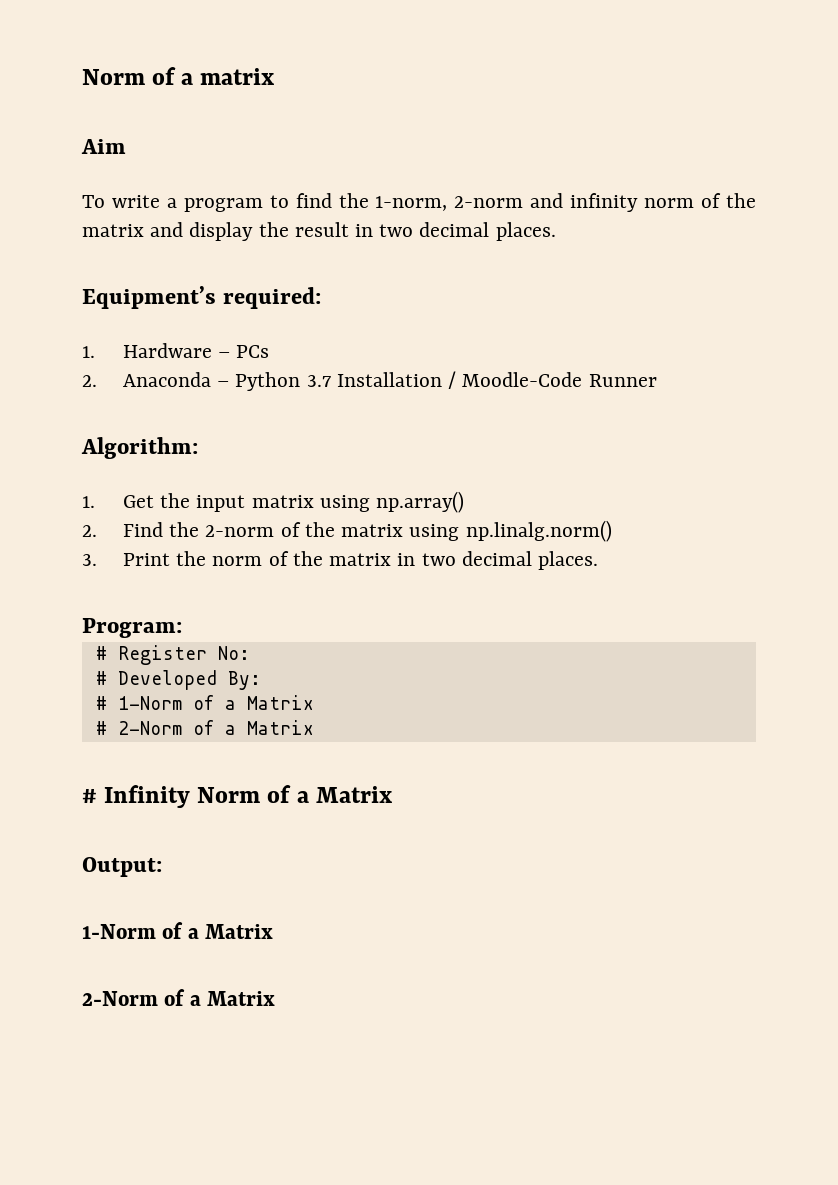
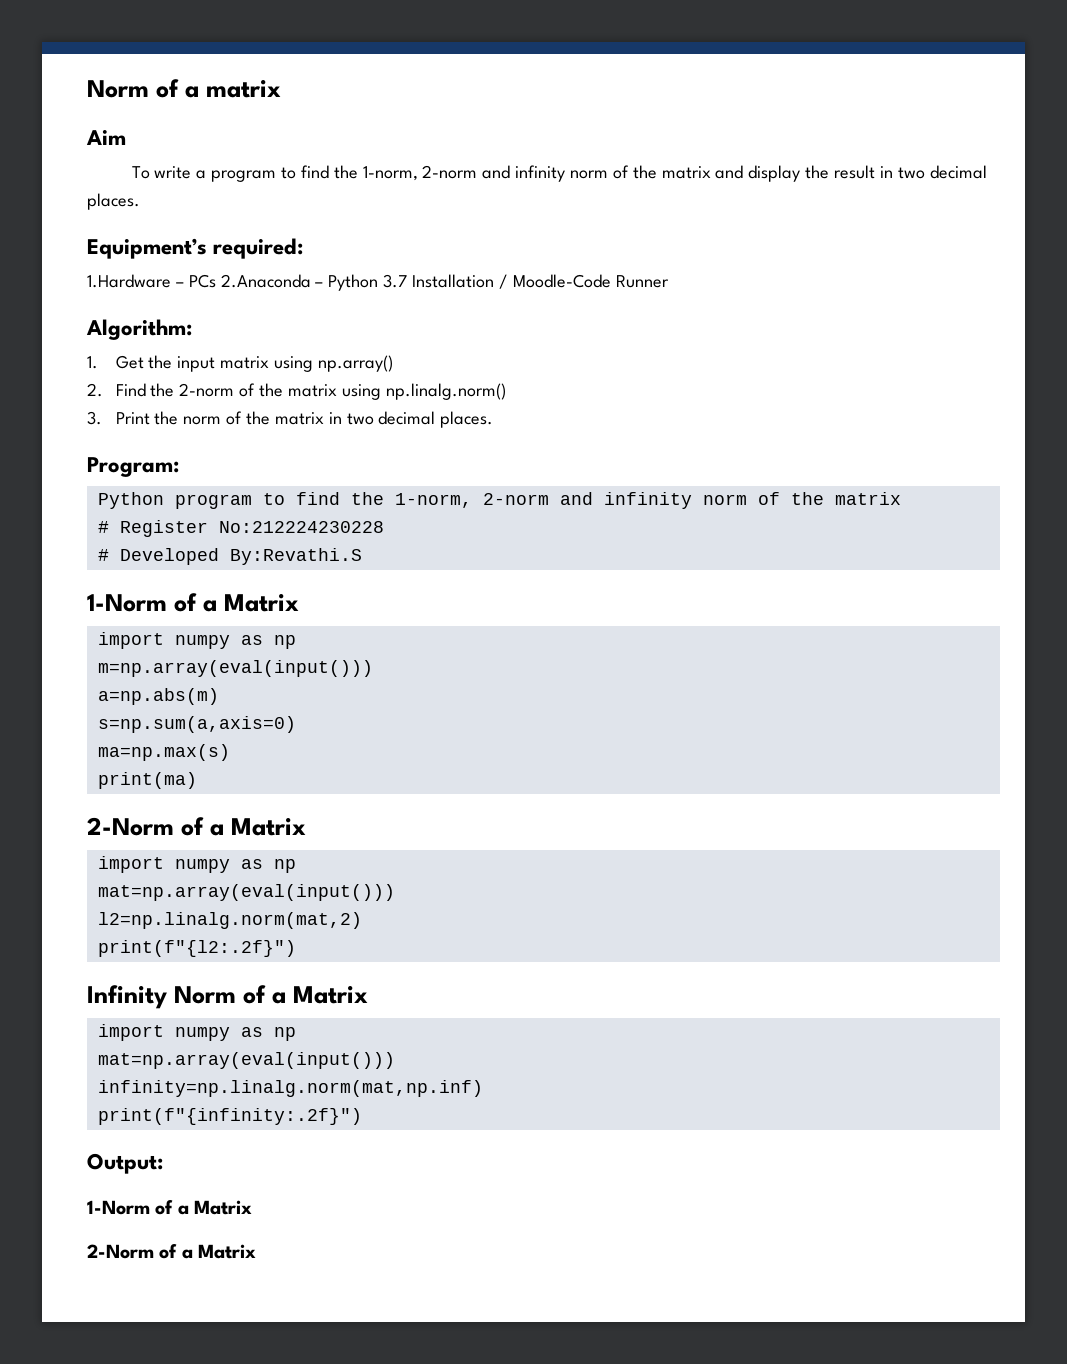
[82,343,213,358] 1. Hardware -> [87,274,171,288] 1.Hardware
[82,372,212,387] // 2. Anaconda -> [220,274,311,288] 2.Anaconda
(182, 628) none -> [97,492,901,509] // Python program to find the 1-norm, 2-norm and infinity norm of the matrix
[217,646,250,660] No: -> [218,521,384,533] No:212224230228
[227,671,261,690] [95,695,314,710] [95,720,314,735] [82,789,97,803] By: // # 1-Norm of a Matrix // # 2-Norm of a Matrix // # -> [229,548,362,565] [87,593,299,612] [97,632,296,649] [97,660,373,677] [97,688,219,705] [97,716,296,733] [97,744,230,761] [97,772,197,789] [87,817,306,836] [97,856,296,873] [97,884,395,901] [97,912,362,929] [97,940,296,957] By:Revathi.S // 1-Norm of a Matrix // import numpy as np // m=np.array(eval(input())) // a=np.abs(m) // s=np.sum(a,axis=0) // ma=np.max(s) // print(ma) // 2-Norm of a Matrix // import numpy as np // mat=np.array(eval(input())) // l2=np.linalg.norm(mat,2) // print(f"{l2:.2f}") //
(392, 794) none -> [97,1024,296,1041] [97,1052,395,1069] [97,1080,483,1097] [97,1108,362,1125] // import numpy as np // mat=np.array(eval(input())) // infinity=np.linalg.norm(mat,np.inf) // print(f"{infinity:.2f}")

